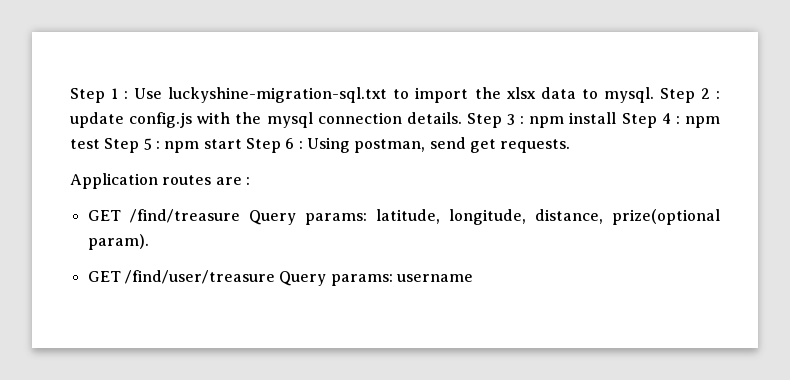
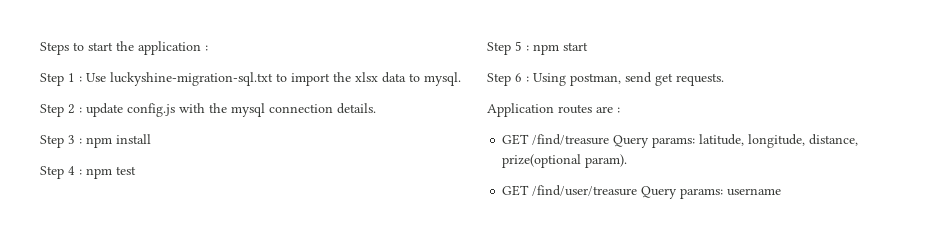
(70, 95) none -> [40,41,208,55] Steps to start the application : //
(654, 95) none -> (461, 79) //
(462, 118) none -> (376, 108) //
(617, 118) none -> (151, 139) //
(100, 144) none -> (136, 170) //
(242, 144) none -> (588, 46) //

